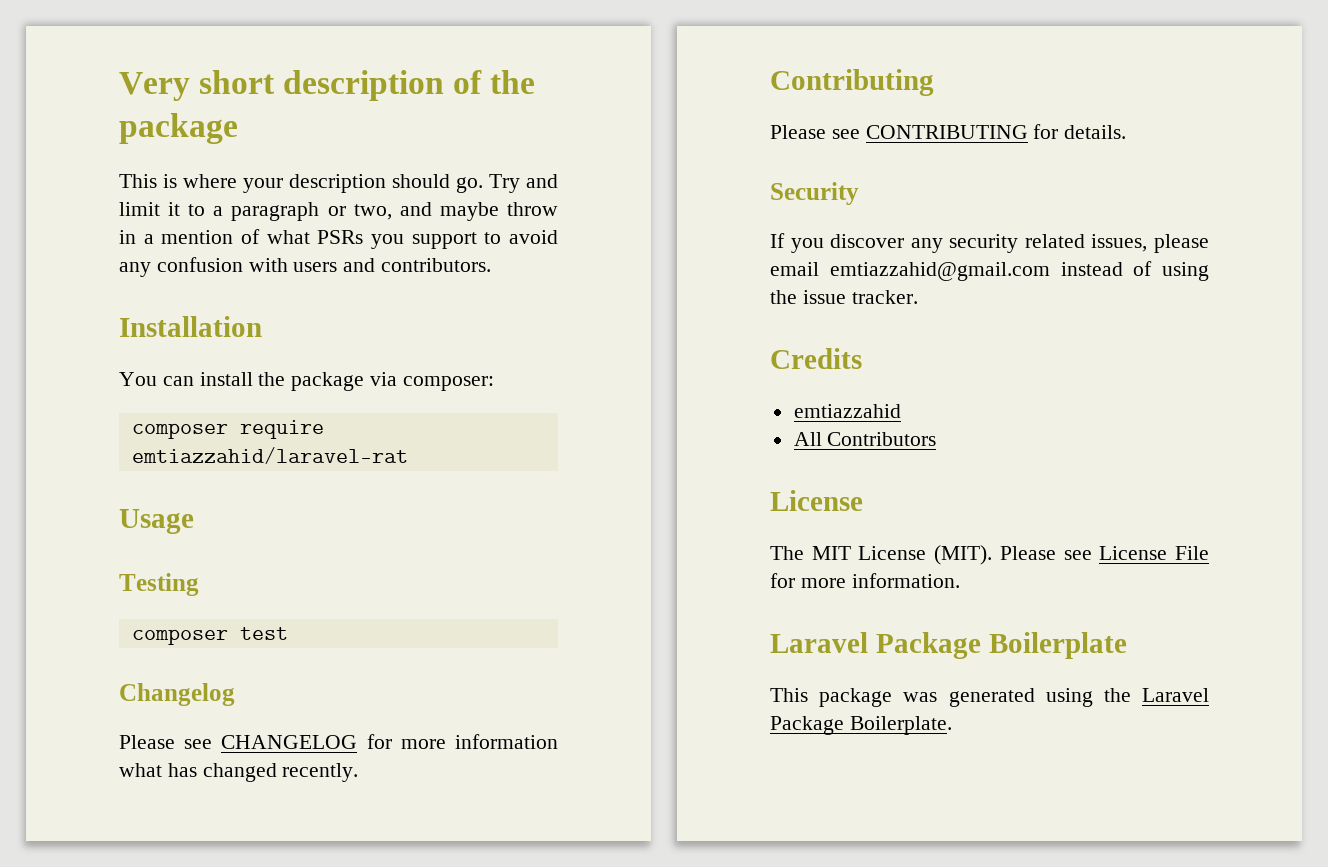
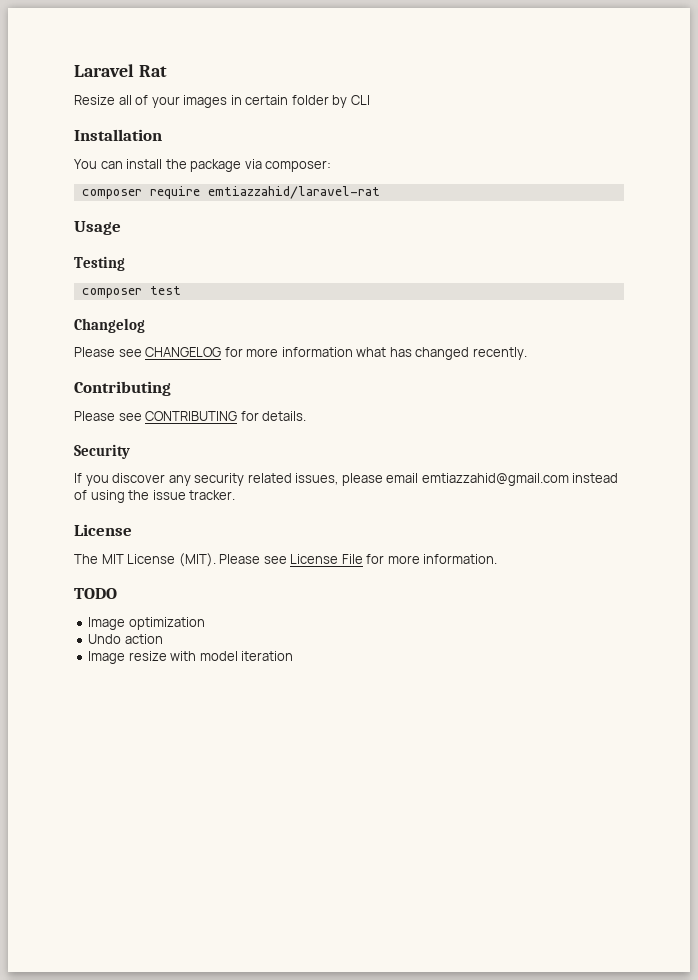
[119,70,536,101] [119,113,238,144] [119,174,558,193] [119,202,558,221] [119,229,558,249] [119,257,492,277] Very short description of the package // This is where your description should go. Try and limit it to a paragraph or two, and maybe throw in a mention of what PSRs you support to avoid any confusion with users and contributors. -> [74,64,167,77] [74,95,370,108] Laravel Rat // Resize all of your images in certain folder by CLI
[770,348,862,369] [793,404,901,418] [793,432,937,446] // Credits // emtiazzahid // All Contributors -> (236, 495) none
[770,632,1127,659] [770,688,1209,707] [770,716,952,735] Laravel Package Boilerplate // This package was generated using the Laravel Package Boilerplate. -> [74,588,117,599] [88,617,205,630] [88,634,163,644] [88,651,294,664] TODO // Image optimization // Undo action // Image resize with model iteration

